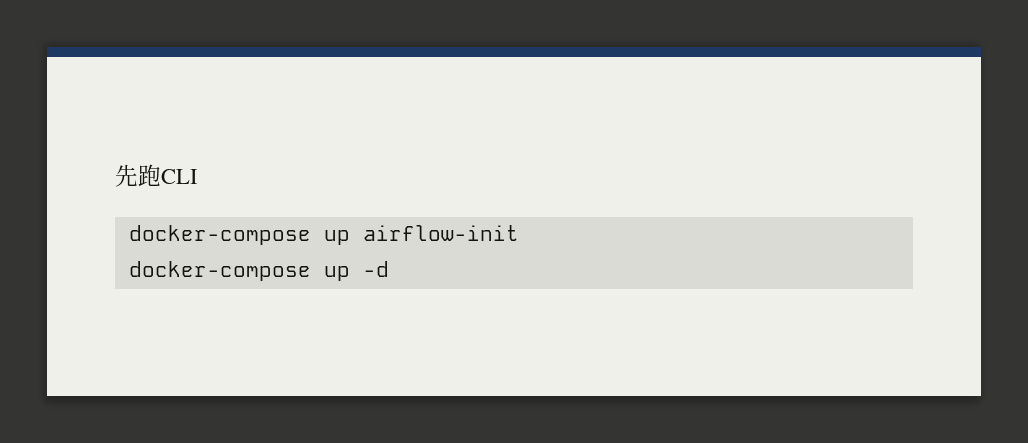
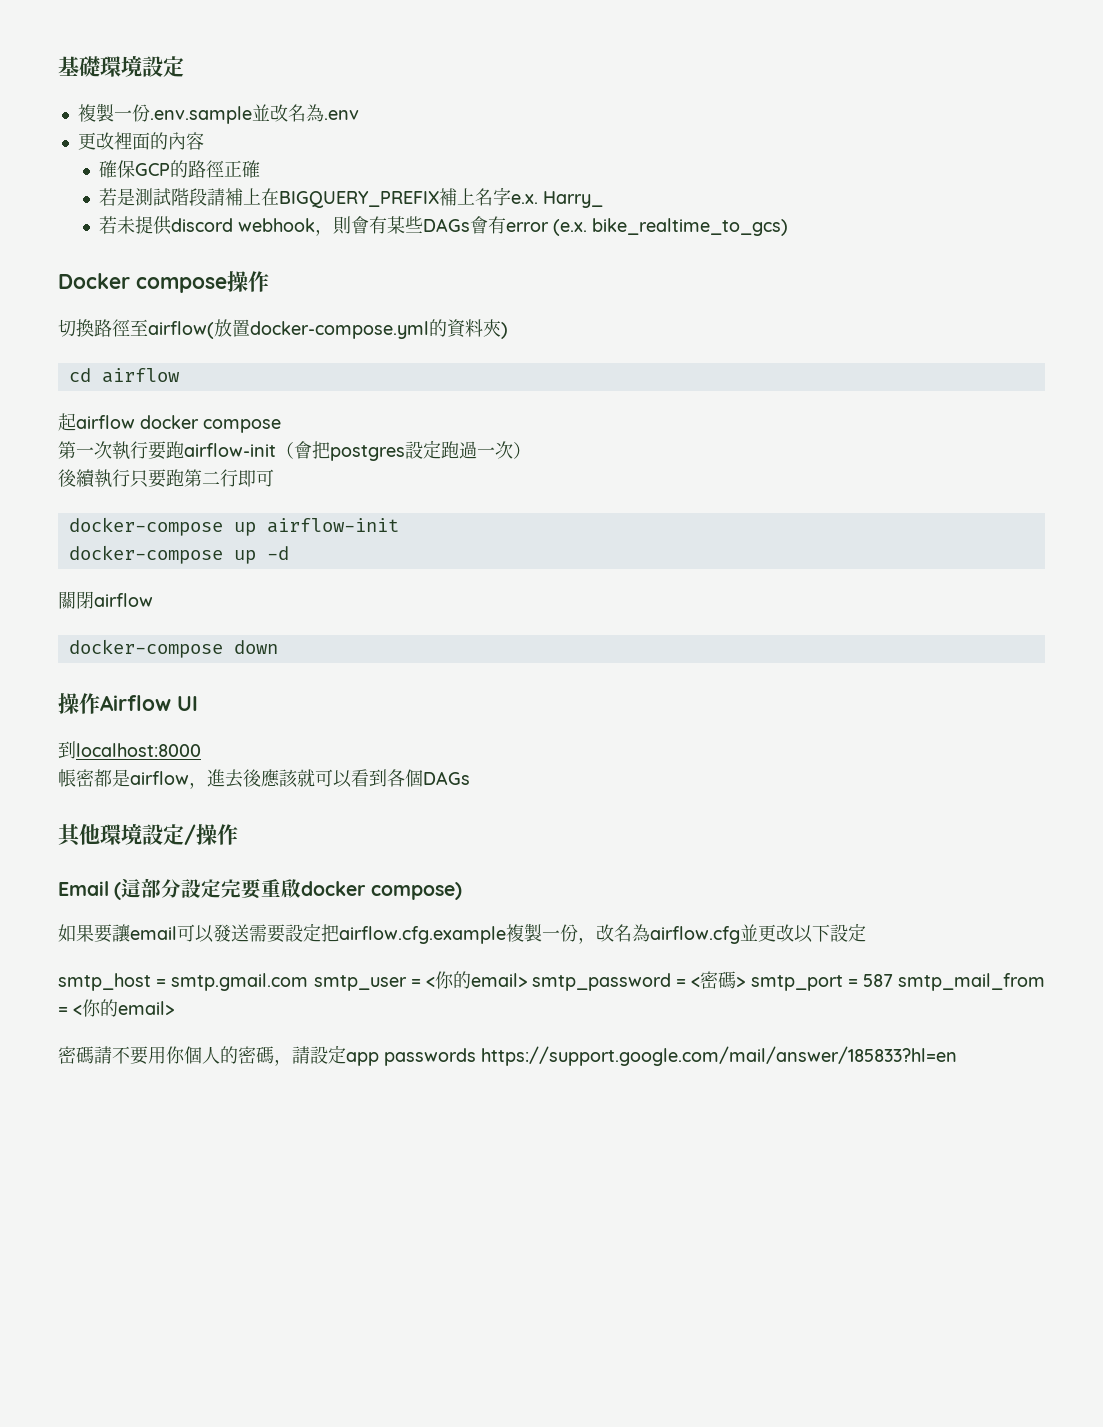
[115,164,198,187] 先跑CLI -> [58,56,184,77] [77,103,359,124] [77,132,204,150] [99,160,261,178] [99,187,604,208] [99,216,789,236] [58,271,269,293] [58,319,508,339] [68,368,180,383] [58,413,281,433] [58,440,531,461] [58,469,274,488] 基礎環境設定 // 複製一份.env.sample並改名為.env // 更改裡面的內容 // 確保GCP的路徑正確 // 若是測試階段請補上在BIGQUERY_PREFIX補上名字e.x. Harry_ // 若未提供discord webhook，則會有某些DAGs會有error (e.x. bike_realtime_to_gcs) // Docker compose操作 // 切換路徑至airflow(放置docker-compose.yml的資料夾) // cd airflow // 起airflow docker compose // 第一次執行要跑airflow-init（會把postgres設定跑過一次） // 後續執行只要跑第二行即可
(389, 269) none -> [58,591,153,609] [68,639,278,658] [58,693,198,714] [58,741,201,759] [58,769,470,789] [58,823,238,847] [58,878,462,900] [58,923,866,944] [58,971,1045,991] [58,999,174,1017] [58,1045,957,1066] // 關閉airflow // docker-compose down // 操作Airflow UI // 到localhost:8000 // 帳密都是airflow，進去後應該就可以看到各個DAGs // 其他環境設定/操作 // Email (這部分設定完要重啟docker compose) // 如果要讓email可以發送需要設定把airflow.cfg.example複製一份，改名為airflow.cfg並更改以下設定 // smtp_host = smtp.gmail.com smtp_user = <你的email> smtp_password = <密碼> smtp_port = 587 smtp_mail_from = <你的email> // 密碼請不要用你個人的密碼，請設定app passwords https://support.google.com/mail/answer/185833?hl=en

